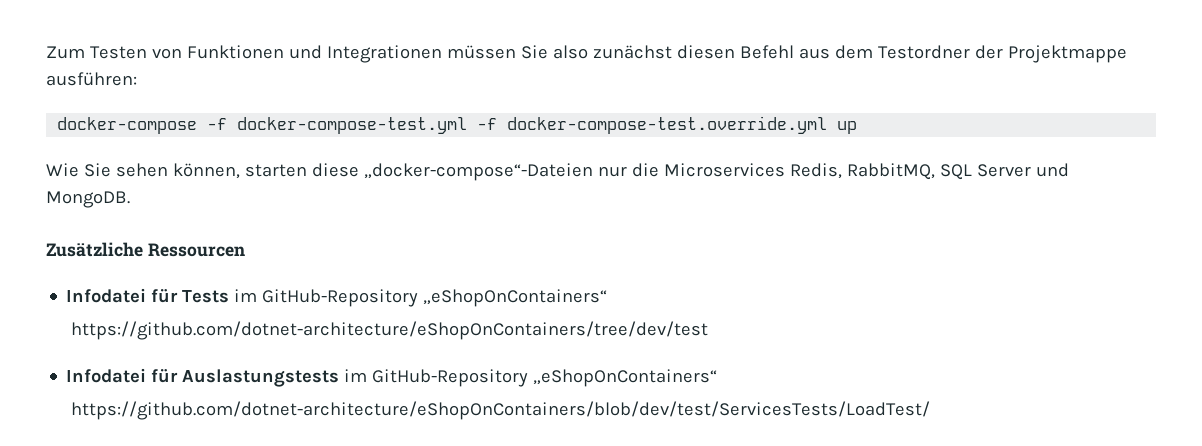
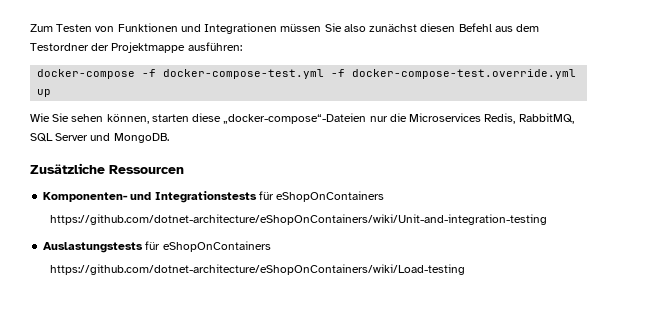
[66,288,608,307] [70,321,708,340] [66,368,718,387] [70,401,930,420] Infodatei für Tests im GitHub-Repository „eShopOnContainers“ // https://github.com/dotnet-architecture/eShopOnContainers/tree/dev/test // Infodatei für Auslastungstests im GitHub-Repository „eShopOnContainers“ // https://github.com/dotnet-architecture/eShopOnContainers/blob/dev/test/ServicesTests/LoadTest/ -> [43,191,385,203] [50,214,548,225] [43,241,271,253] [50,264,466,275] Komponenten- und Integrationstests für eShopOnContainers // https://github.com/dotnet-architecture/eShopOnContainers/wiki/Unit-and-integration-testing // Auslastungstests für eShopOnContainers // https://github.com/dotnet-architecture/eShopOnContainers/wiki/Load-testing

